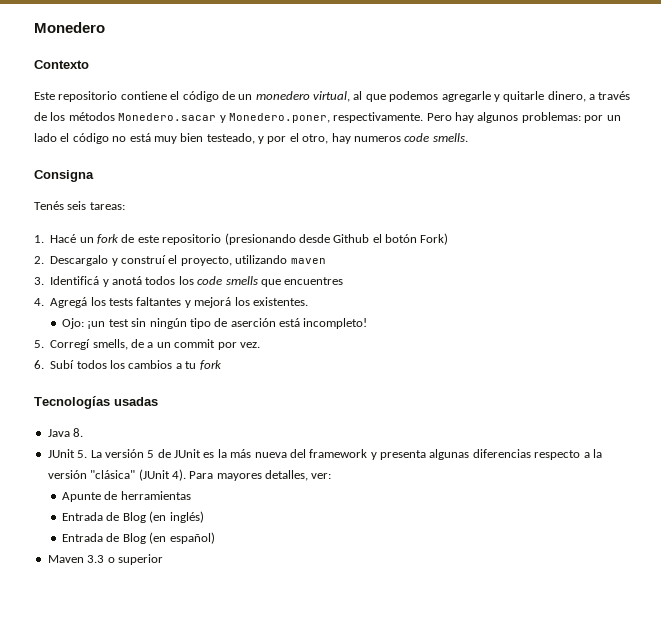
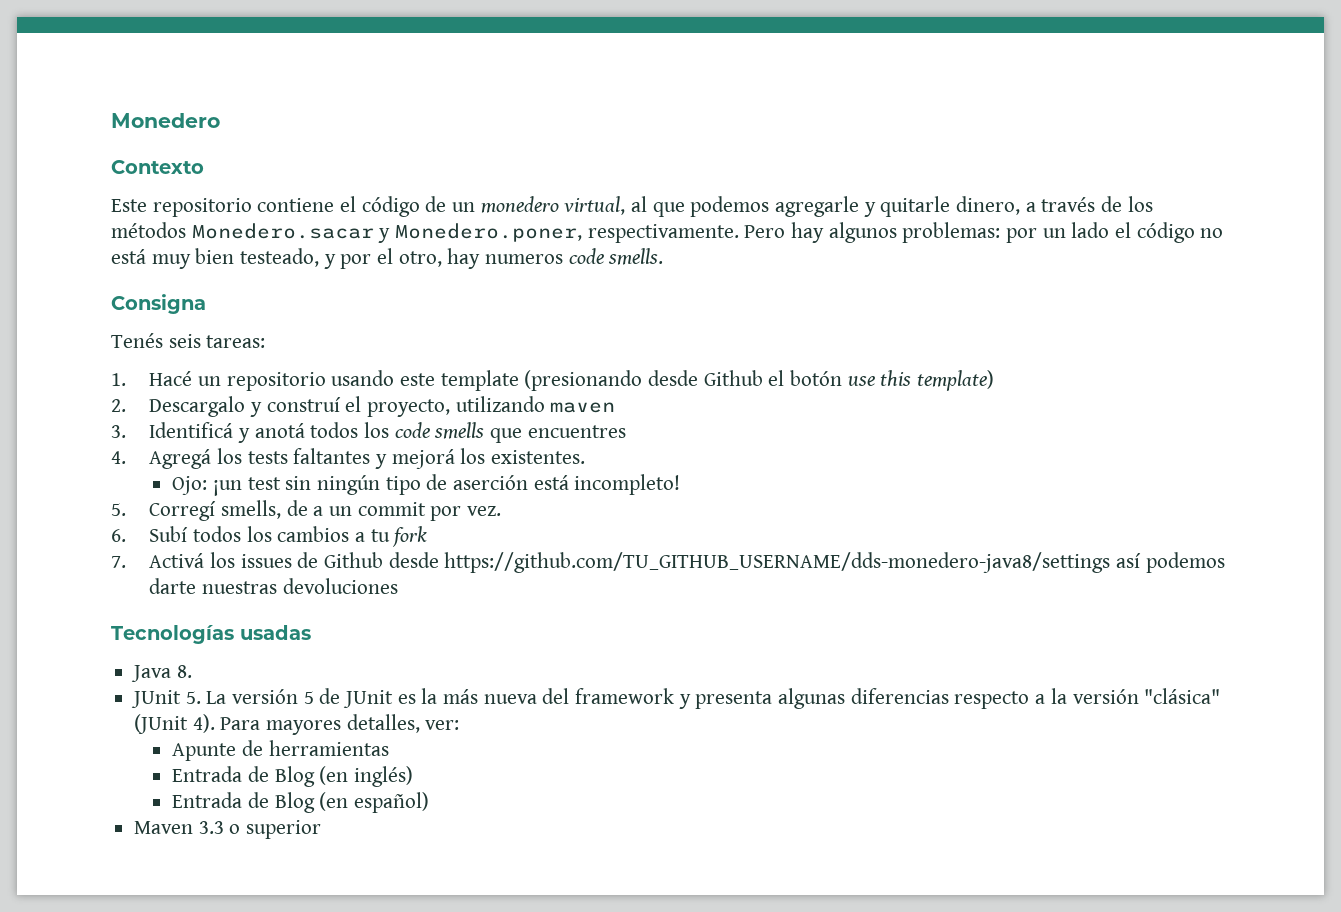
[97,234,222,245] fork de este repositorio -> [226,370,519,391] repositorio usando este template
[420,233,449,245] Fork) -> [847,370,994,391] use this template)
(222, 365) none -> [111,552,1225,573] [149,578,398,594] // 7. Activá los issues de Github desde https://github.com/TU_GITHUB_USERNAME/dds-monedero-java8/settings así podemos darte nuestras devoluciones

